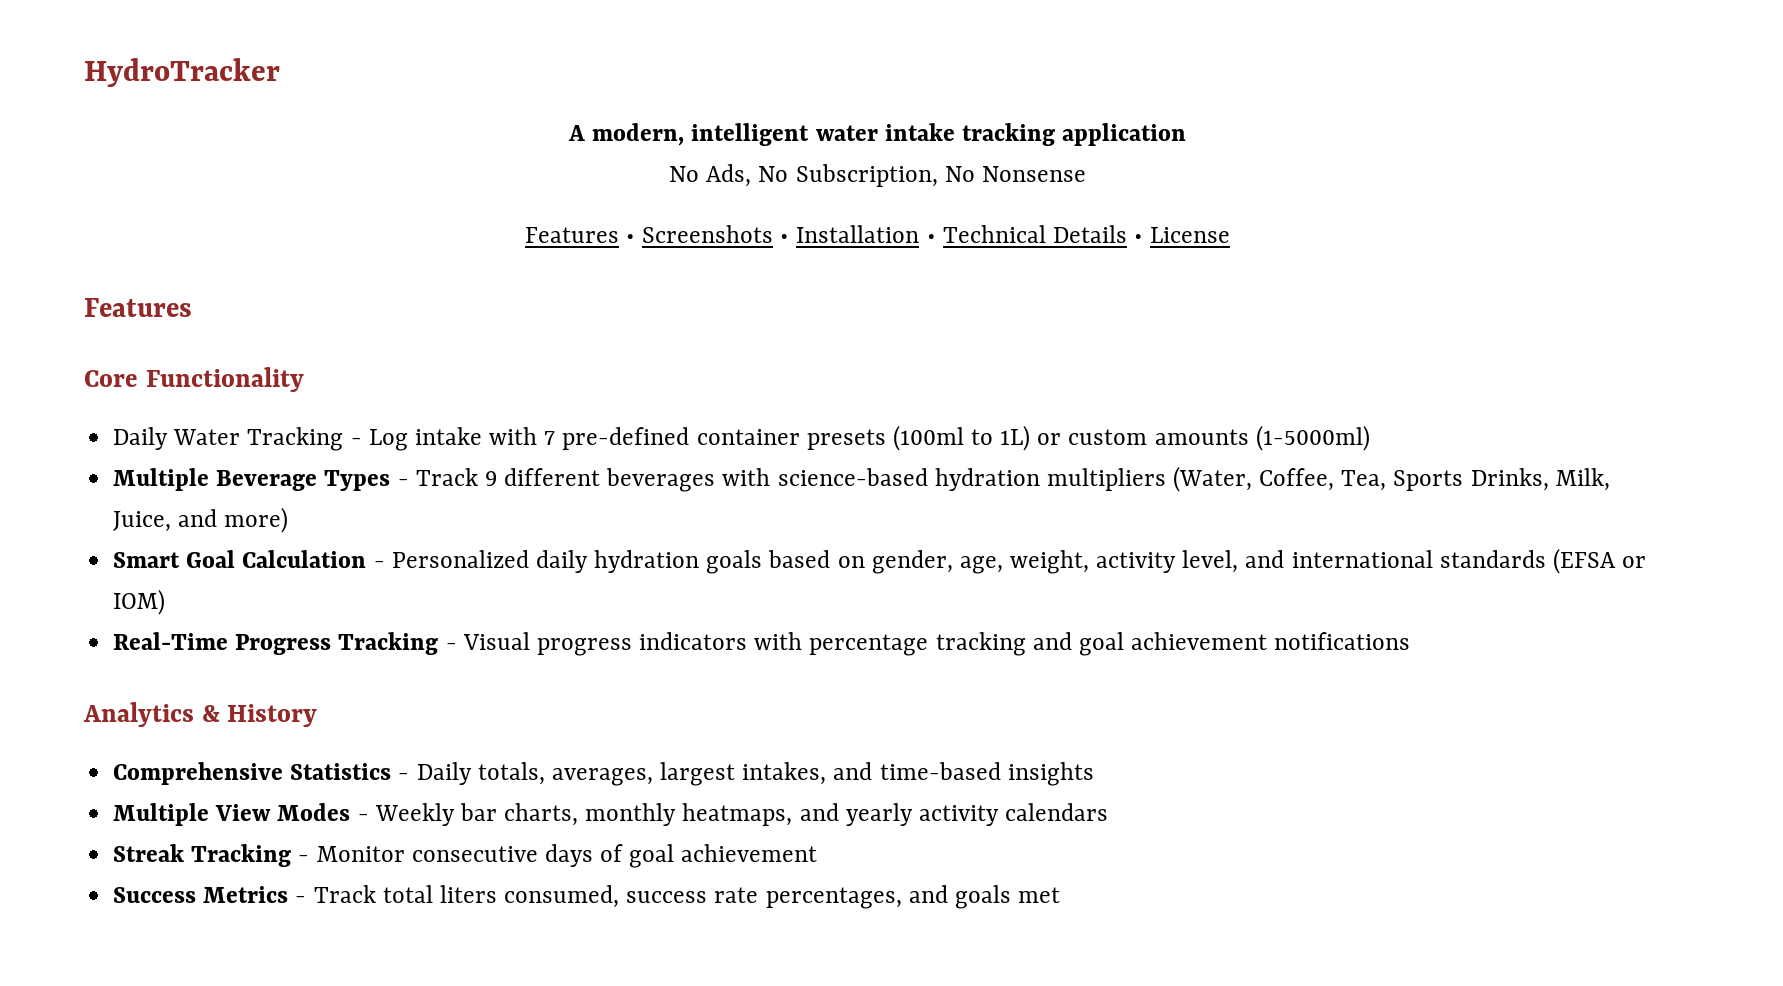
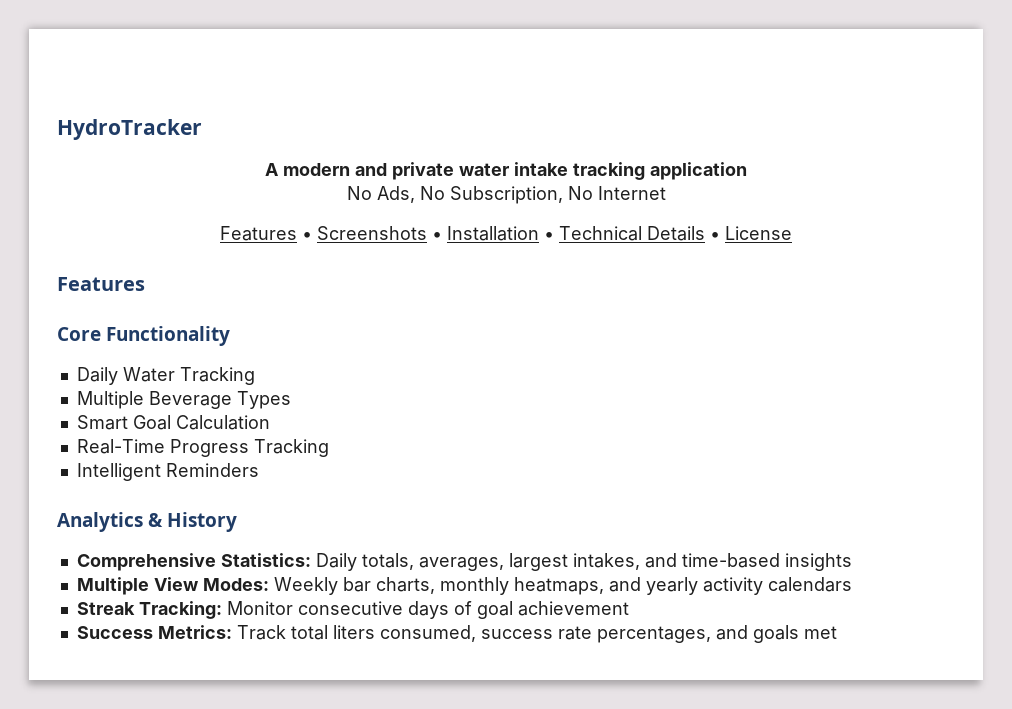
[592,123,810,146] modern, intelligent -> [283,162,454,180] modern and private
[981,166,1086,182] Nonsense -> [597,186,666,200] Internet
[350,425,1370,451] [113,466,1610,492] [113,507,289,533] [113,548,1647,574] [113,589,166,615] [113,632,1411,656] - Log intake with 7 pre-defined container presets (100ml to 1L) or custom amounts (1-5000ml) // Multiple Beverage Types - Track 9 different beverages with science-based hydration multipliers (Water, Coffee, Tea, Sports Drinks, Milk, Juice, and more) // Smart Goal Calculation - Personalized daily hydration goals based on gender, age, weight, activity level, and international standards (EFSA or IOM) // Real-Time Progress Tracking - Visual progress indicators with percentage tracking and goal achievement notifications -> [76,391,291,409] [76,415,270,430] [76,439,329,457] [76,463,259,481] // Multiple Beverage Types // Smart Goal Calculation // Real-Time Progress Tracking // Intelligent Reminders
[290,763,410,780] Statistics - -> [220,553,311,567] Statistics:
[277,803,369,821] Modes - -> [202,578,269,591] Modes:
[191,844,310,867] Tracking - -> [138,601,222,619] Tracking:
[203,886,307,903] Metrics - -> [157,625,232,639] Metrics:

